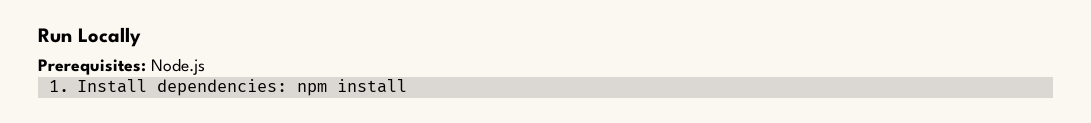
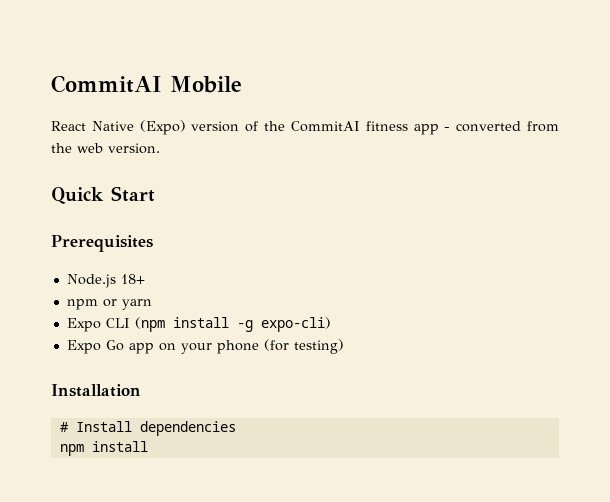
[38,27,141,47] [38,58,205,75] [48,79,288,96] Run Locally // Prerequisites: Node.js // 1. Install dependencies: -> [51,75,242,93] [51,120,559,135] [51,143,160,154] [51,186,155,204] [51,235,153,252] [66,274,145,288] [66,299,152,310] [66,317,331,332] [66,339,344,354] [51,384,141,397] [59,421,236,436] CommitAI Mobile // React Native (Expo) version of the CommitAI fitness app - converted from the web version. // Quick Start // Prerequisites // Node.js 18+ // npm or yarn // Expo CLI (npm install -g expo-cli) // Expo Go app on your phone (for testing) // Installation // # Install dependencies //

